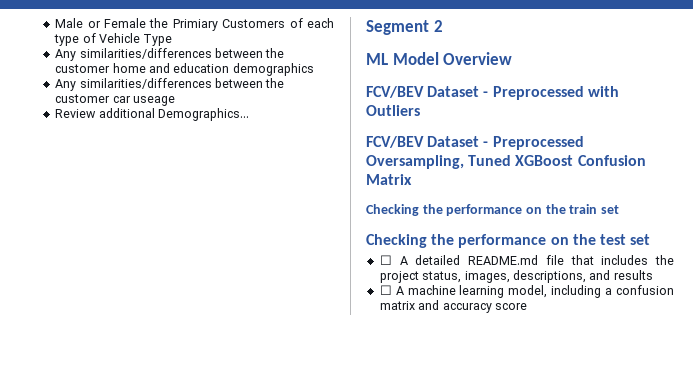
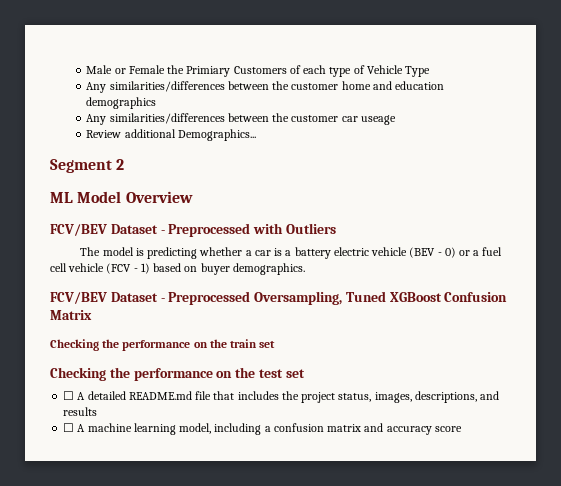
(420, 110) none -> [80,247,503,259] [50,263,305,275] // The model is predicting whether a car is a battery electric vehicle (BEV - 0) or a fuel cell vehicle (FCV - 1) based on buyer demographics.

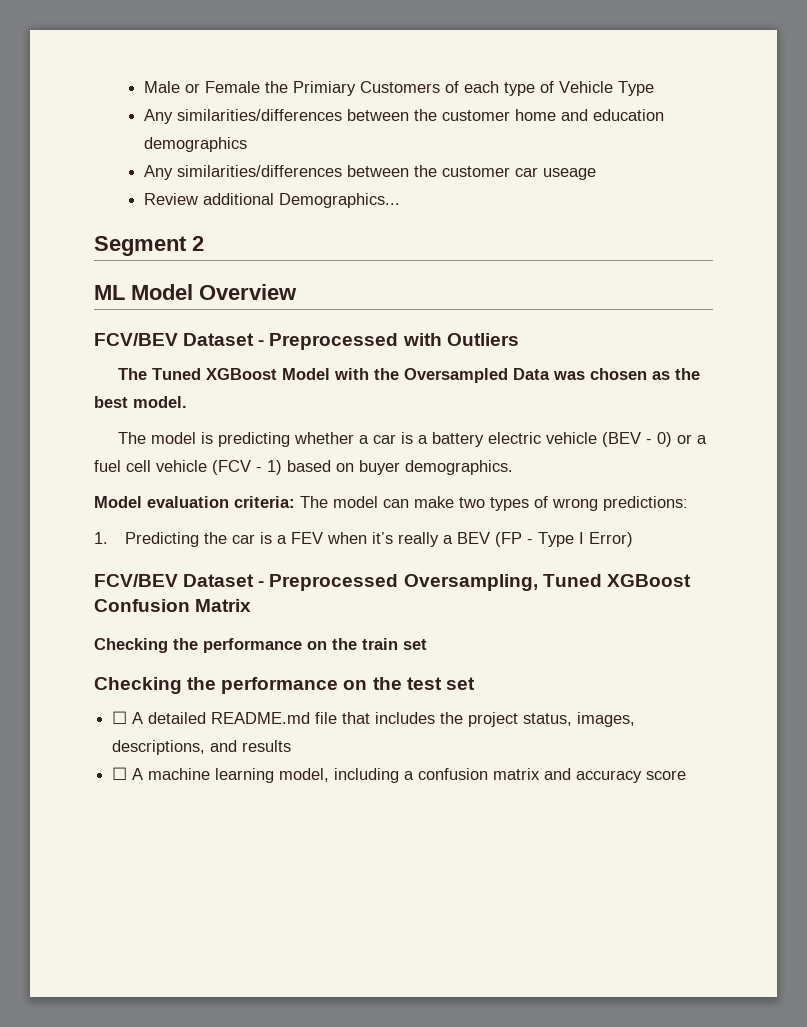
(336, 228) none -> [118,368,701,383] [94,396,187,408] // The Tuned XGBoost Model with the Oversampled Data was chosen as the best model.
(305, 269) none -> [94,496,688,511] [94,532,634,547] // Model evaluation criteria: The model can make two types of wrong predictions: // 1. Predicting the car is a FEV when it’s really a BEV (FP - Type I Error)

